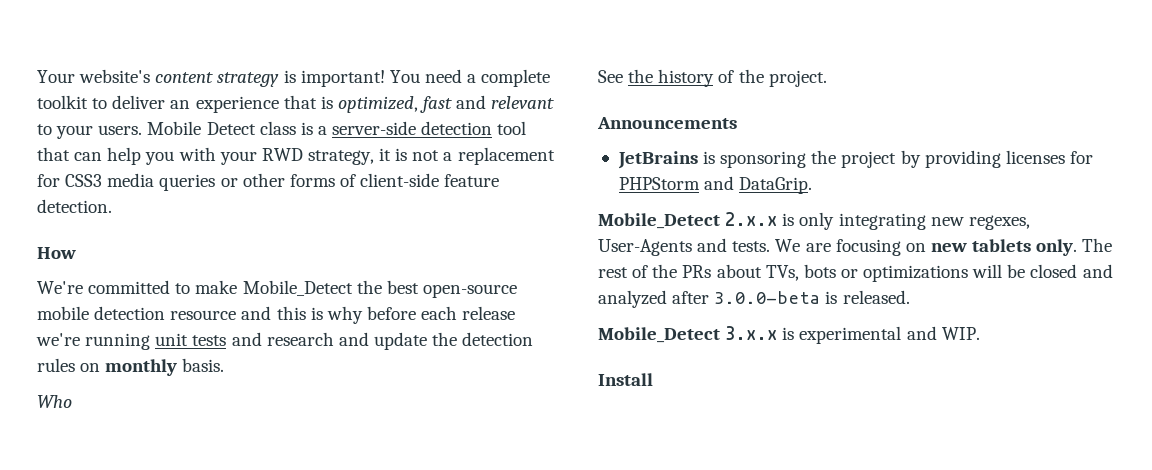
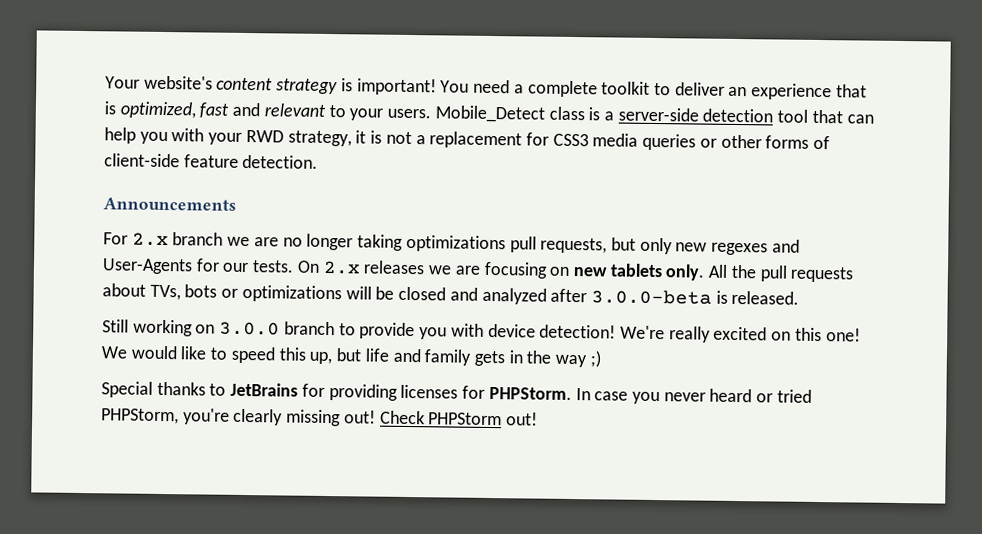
[147,121,256,135] Mobile Detect -> [434,105,545,123] Mobile_Detect
[37,247,76,259] [37,280,517,298] [37,306,516,324] [36,332,534,350] [37,358,225,376] [37,395,72,408] [598,69,827,87] [597,117,737,129] [617,150,1093,169] [618,176,813,194] [598,212,1030,230] [598,238,801,256] How // We're committed to make Mobile_Detect the best open-source mobile detection resource and this is why before each release we're running unit tests and research and update the detection rules on monthly basis. // Who // See the history of the project. // Announcements // JetBrains is sponsoring the project by providing licenses for PHPStorm and DataGrip. // Mobile_Detect 2.x.x is only integrating new regexes, User-Agents and tests. We -> [103,197,236,211] [103,232,800,256] [102,258,453,275] Announcements // For 2.x branch we are no longer taking optimizations pull requests, but only new regexes and User-Agents for our tests. On 2.x releases we
[1082,238,1113,252] [598,264,712,278] The rest of the PRs -> [708,264,855,283] All the pull requests
[598,326,980,344] [598,373,653,386] Mobile_Detect 3.x.x is experimental and WIP. // Install -> [102,319,861,343] [101,345,601,368] [101,381,812,405] [101,408,539,427] Still working on 3.0.0 branch to provide you with device detection! We're really excited on this one! We would like to speed this up, but life and family gets in the way ;) // Special thanks to JetBrains for providing licenses for PHPStorm. In case you never heard or tried PHPStorm, you're clearly missing out! Check PHPStorm out!

